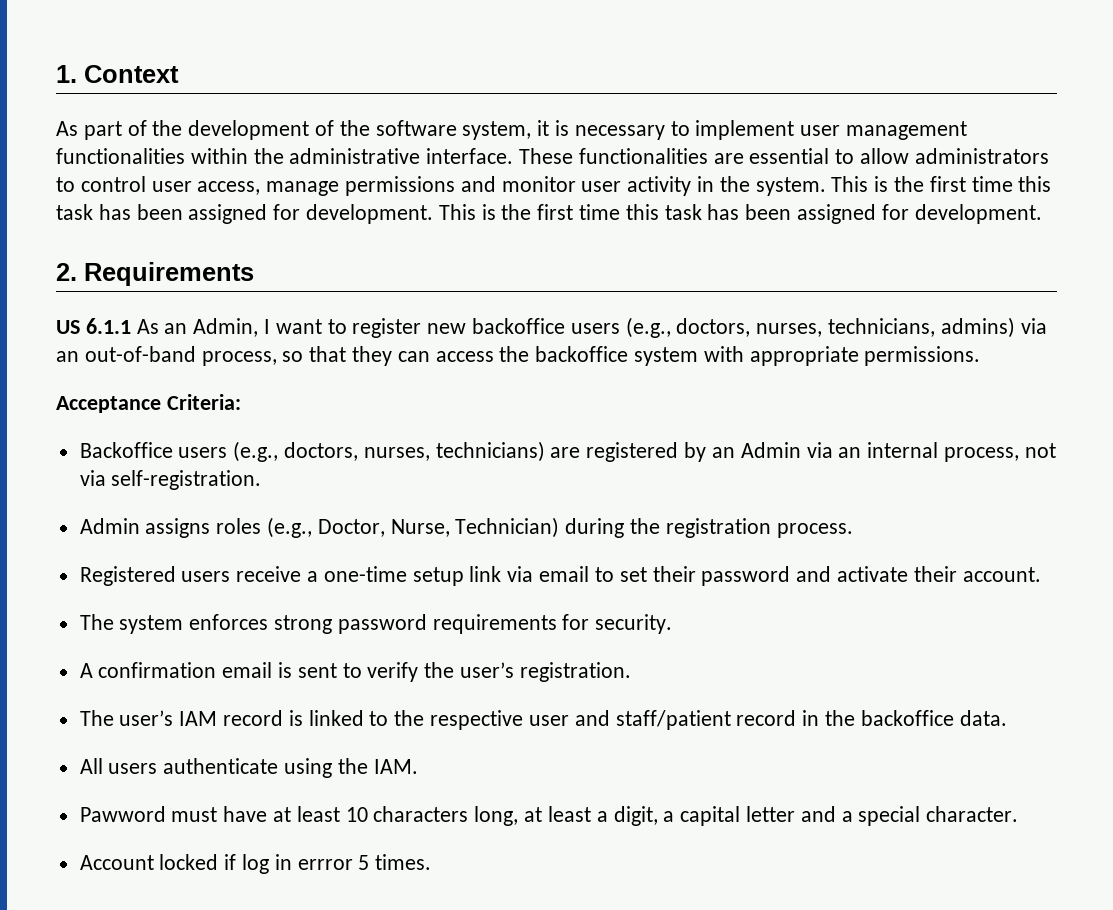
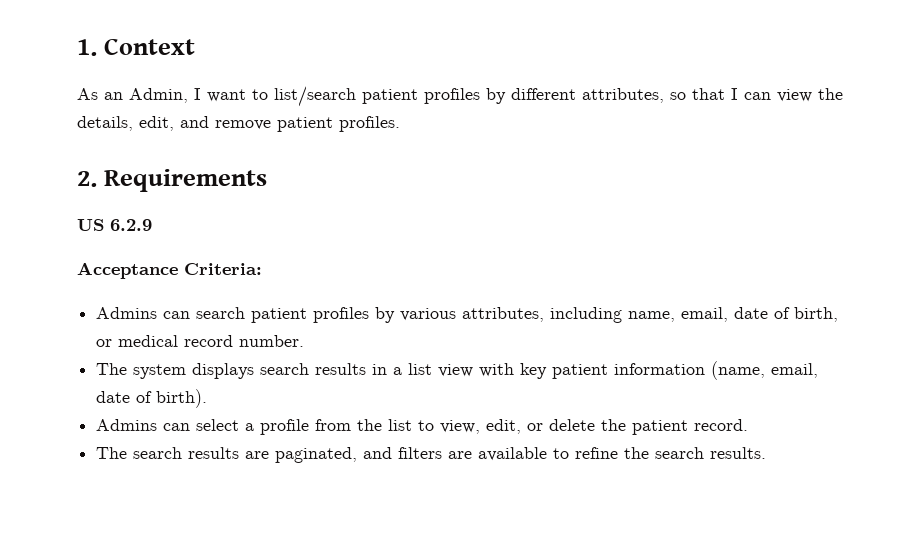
[83,120,968,140] [56,148,1049,164] [56,176,1052,196] [56,204,1042,224] [56,262,254,286] [56,318,159,334] part of the development of the software system, it is necessary to implement user management functionalities within the administrative interface. These functionalities are essential to allow administrators to control user access, manage permissions and monitor user activity in the system. This is the first time this task has been assigned for development. This is the first time this task has been assigned for development. // 2. Requirements // US 6.1.1 As -> (98, 94) none
[352,317,1047,338] [56,346,981,366] [56,394,241,413] [79,441,1056,462] [79,470,262,490] [79,517,853,538] [79,566,1041,586] [79,614,673,634] [79,662,631,682] [79,710,1007,730] [79,758,418,778] [79,806,1019,826] [79,854,432,874] register new backoffice users (e.g., doctors, nurses, technicians, admins) via an out-of-band process, so that they can access the backoffice system with appropriate permissions. // Acceptance Criteria: // Backoffice users (e.g., doctors, nurses, technicians) are registered by an Admin via an internal process, not via self-registration. // Admin assigns roles (e.g., Doctor, Nurse, Technician) during the registration process. // Registered users receive a one-time setup link via email to set their password and activate their account. // The system enforces strong password requirements for security. // A confirmation email is sent to verify the user’s registration. // The user’s IAM record is linked to the respective user and staff/patient record in the backoffice data. // All users authenticate using the IAM. // Pawword must have at least 10 characters long, at least a digit, a capital letter and a special character. // Account locked if log in errror 5 times. -> [274,86,843,107] [77,116,400,132] [77,169,268,192] [77,219,152,231] [77,262,262,279] [96,307,839,323] [96,335,305,347] [96,361,819,380] [96,389,208,408] [96,419,749,435] [96,447,767,463] list/search patient profiles by different attributes, so that I can view the details, edit, and remove patient profiles. // 2. Requirements // US 6.2.9 // Acceptance Criteria: // Admins can search patient profiles by various attributes, including name, email, date of birth, or medical record number. // The system displays search results in a list view with key patient information (name, email, date of birth). // Admins can select a profile from the list to view, edit, or delete the patient record. // The search results are paginated, and filters are available to refine the search results.

